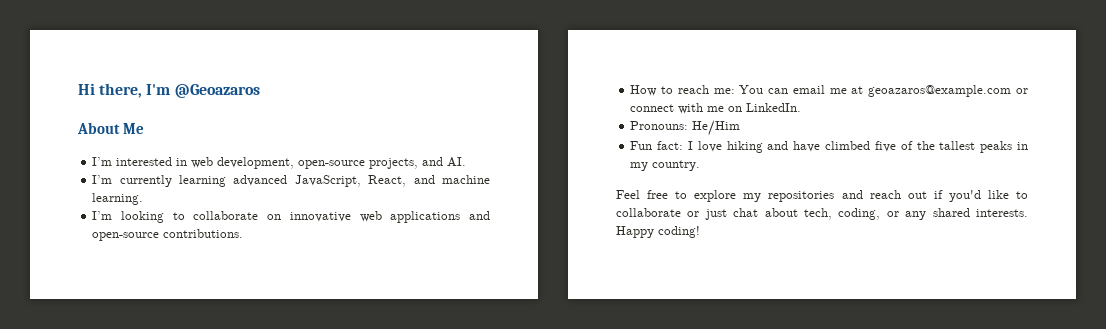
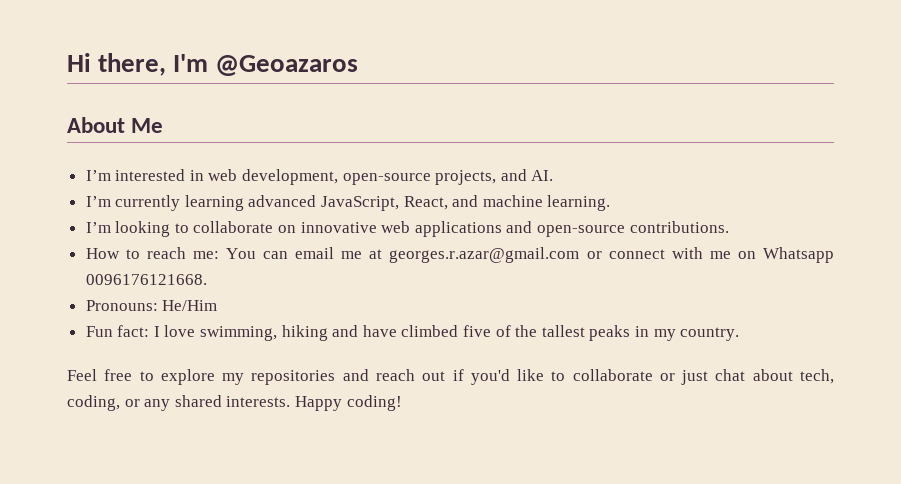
[868,85,1012,97] geoazaros@example.com -> [389,247,580,263] georges.r.azar@gmail.com
[746,103,802,112] LinkedIn. -> [763,247,835,263] [85,274,207,285] Whatsapp 0096176121668.
(722, 146) none -> [200,326,278,341] swimming,

